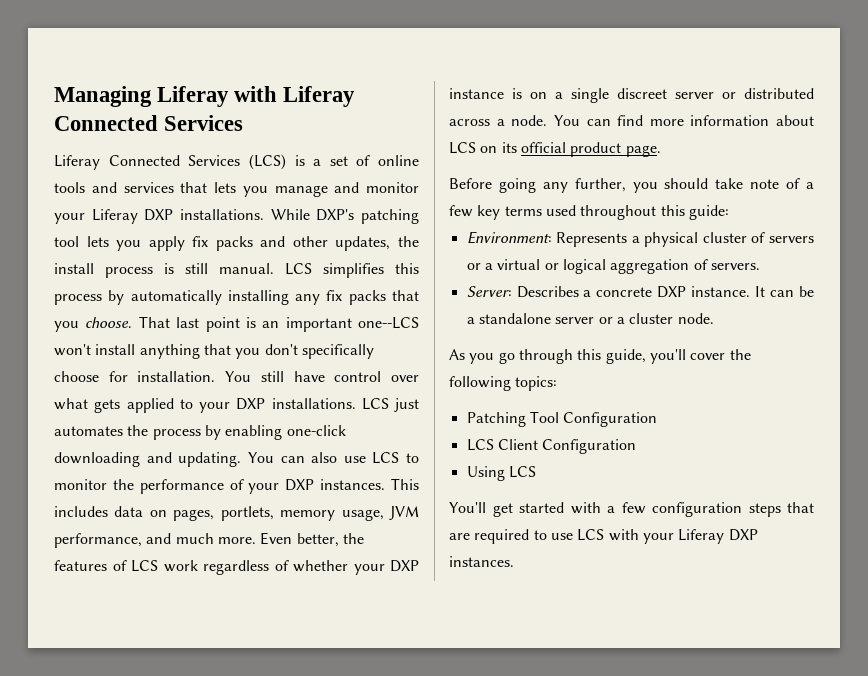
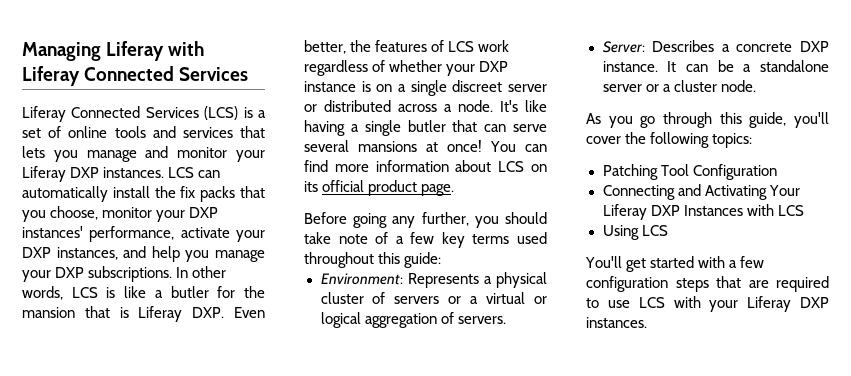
[179,209,419,224] [54,236,419,251] [54,263,419,278] [54,290,419,305] [54,316,419,332] [54,344,374,359] [54,371,420,382] [54,398,419,413] [54,425,346,440] [54,452,419,467] [54,478,419,494] [54,506,419,521] [54,533,256,548] installations. While DXP's patching tool lets you apply fix packs and other updates, the install process is still manual. LCS simplifies this process by automatically installing any fix packs that you choose. That last point is an important one--LCS won't install anything that you don't specifically choose for installation. You still have control over what gets applied to your DXP installations. LCS just automates the process by enabling one-click downloading and updating. You can also use LCS to monitor the performance of your DXP instances. This includes data on pages, portlets, memory usage, JVM performance, and much more. -> [103,167,221,178] [22,186,265,202] [22,206,219,222] [22,226,265,242] [22,246,265,262] [22,266,227,282] [22,286,266,300] [22,306,225,322] instances. LCS can automatically install the fix packs that you choose, monitor your DXP instances' performance, activate your DXP instances, and help you manage your DXP subscriptions. In other words, LCS is like a butler for the mansion that is Liferay DXP.
(548, 120) none -> [500,100,547,112] [304,120,547,136] [304,140,483,152] It's like having a single butler that can serve several mansions at once!
[466,439,637,454] LCS Client Configuration -> [602,184,800,200] [602,204,804,220] Connecting and Activating Your Liferay DXP Instances with LCS

